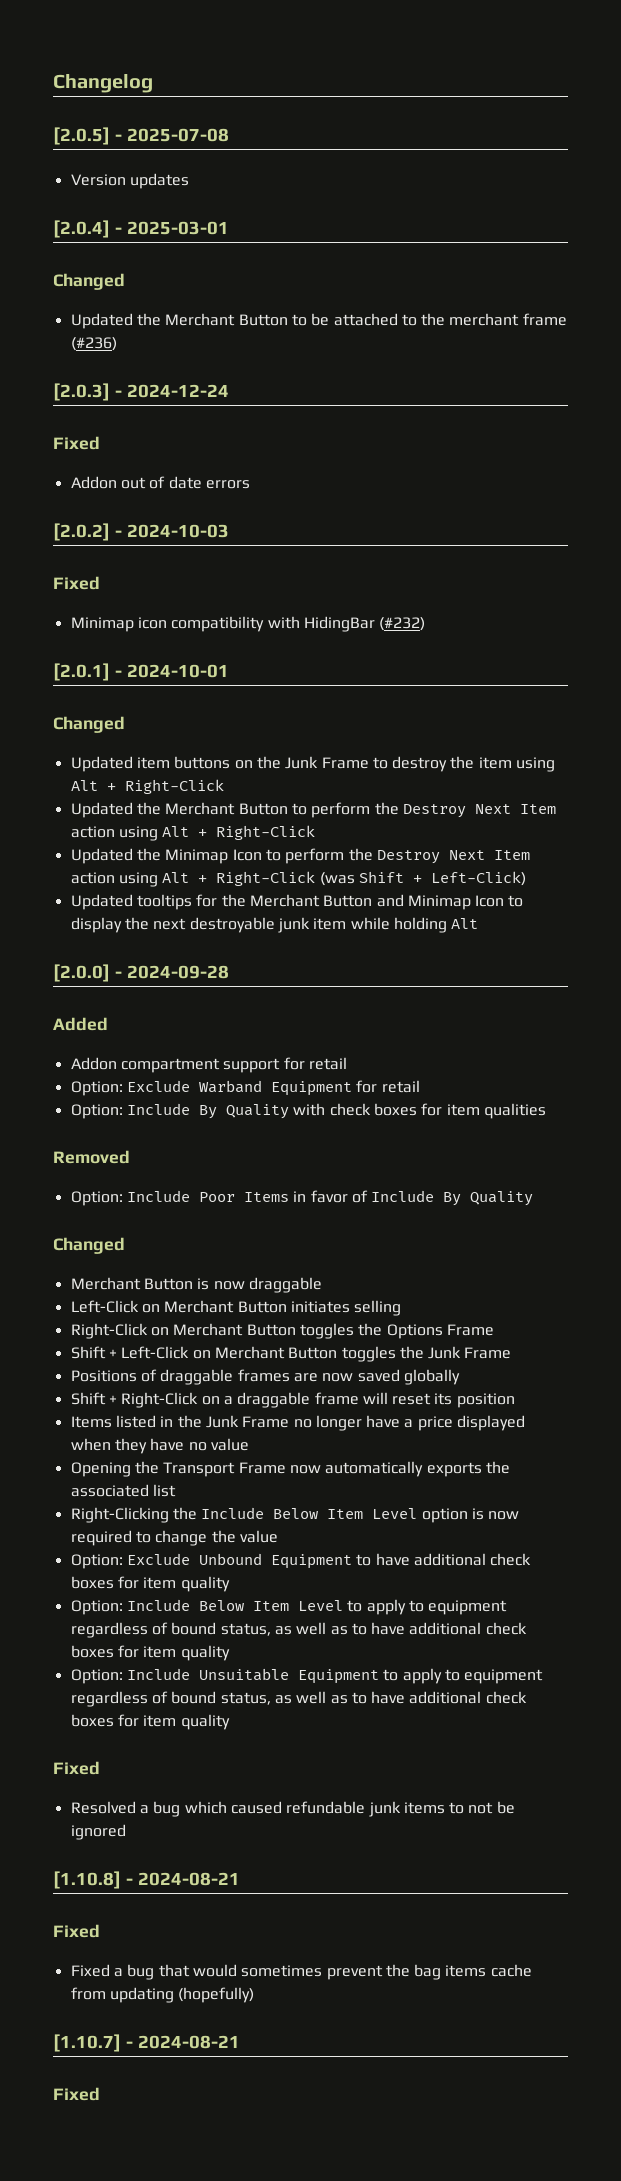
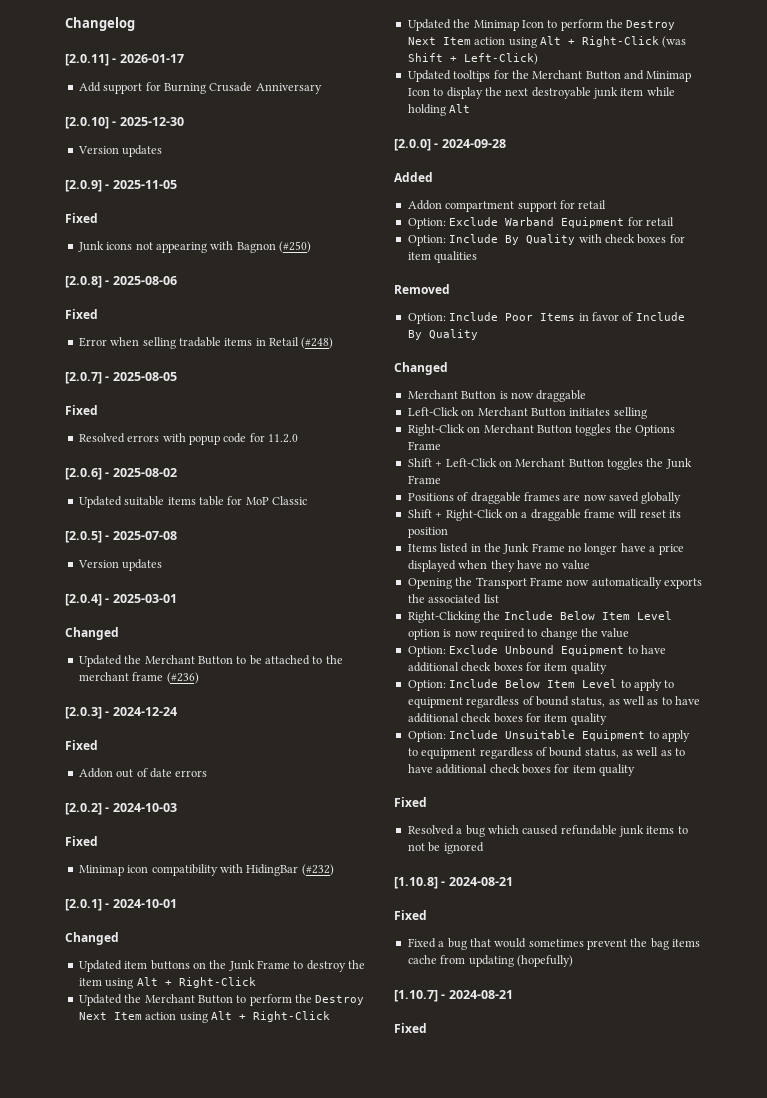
(153, 83) none -> [65,54,184,66] [78,82,322,94] [65,117,184,129] [77,145,163,157] [65,180,177,192] [65,213,98,223] [77,241,311,253] [65,276,177,288] [65,309,98,319] [78,337,334,349] [65,372,177,384] [65,405,98,415] [78,433,298,445] [65,468,177,480] [78,496,307,508] // [2.0.11] - 2026-01-17 // Add support for Burning Crusade Anniversary // [2.0.10] - 2025-12-30 // Version updates // [2.0.9] - 2025-11-05 // Fixed // Junk icons not appearing with Bagnon (#250) // [2.0.8] - 2025-08-06 // Fixed // Error when selling tradable items in Retail (#248) // [2.0.7] - 2025-08-05 // Fixed // Resolved errors with popup code for 11.2.0 // [2.0.6] - 2025-08-02 // Updated suitable items table for MoP Classic

